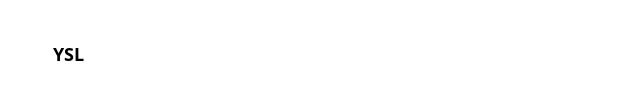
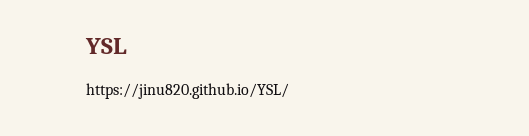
(84, 54) none -> [86,83,289,99] // https://jinu820.github.io/YSL/

